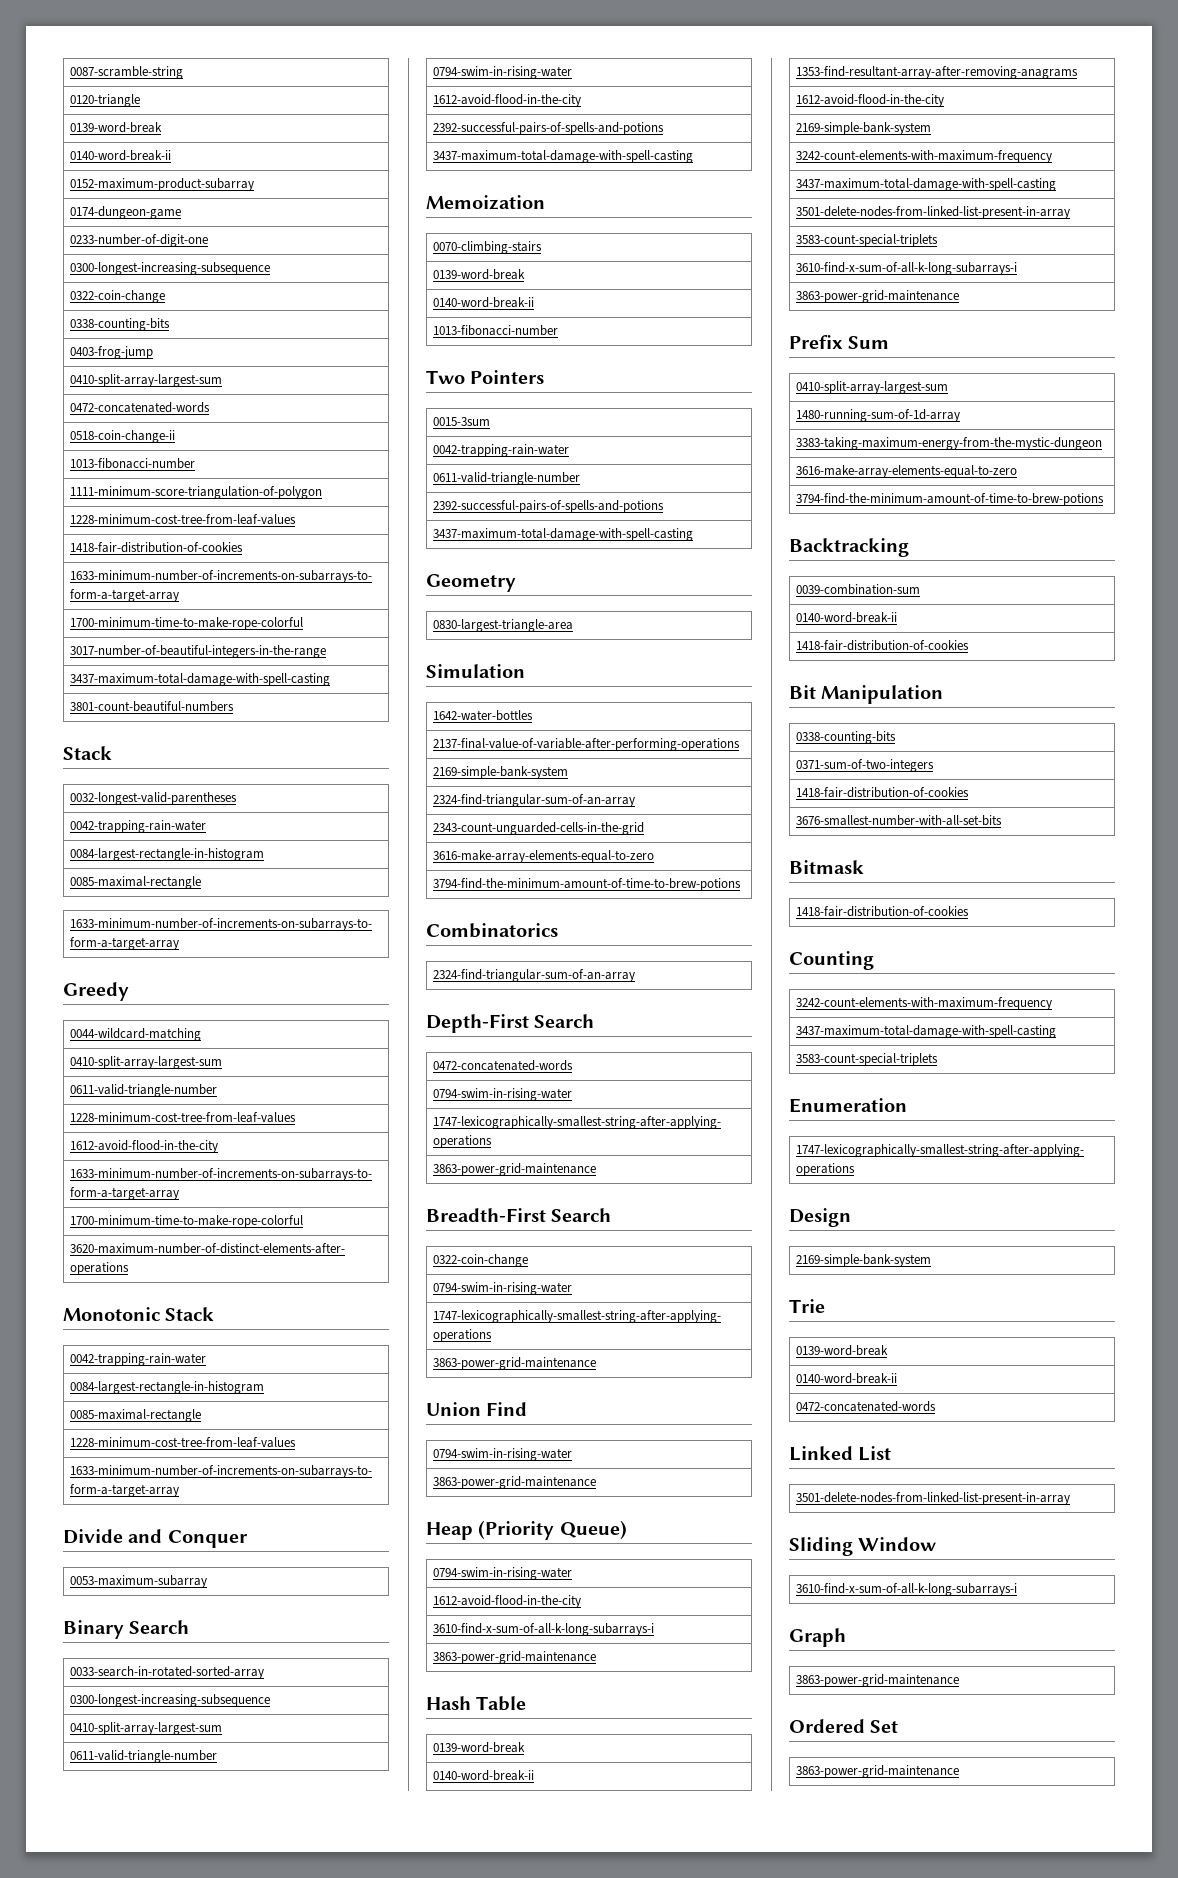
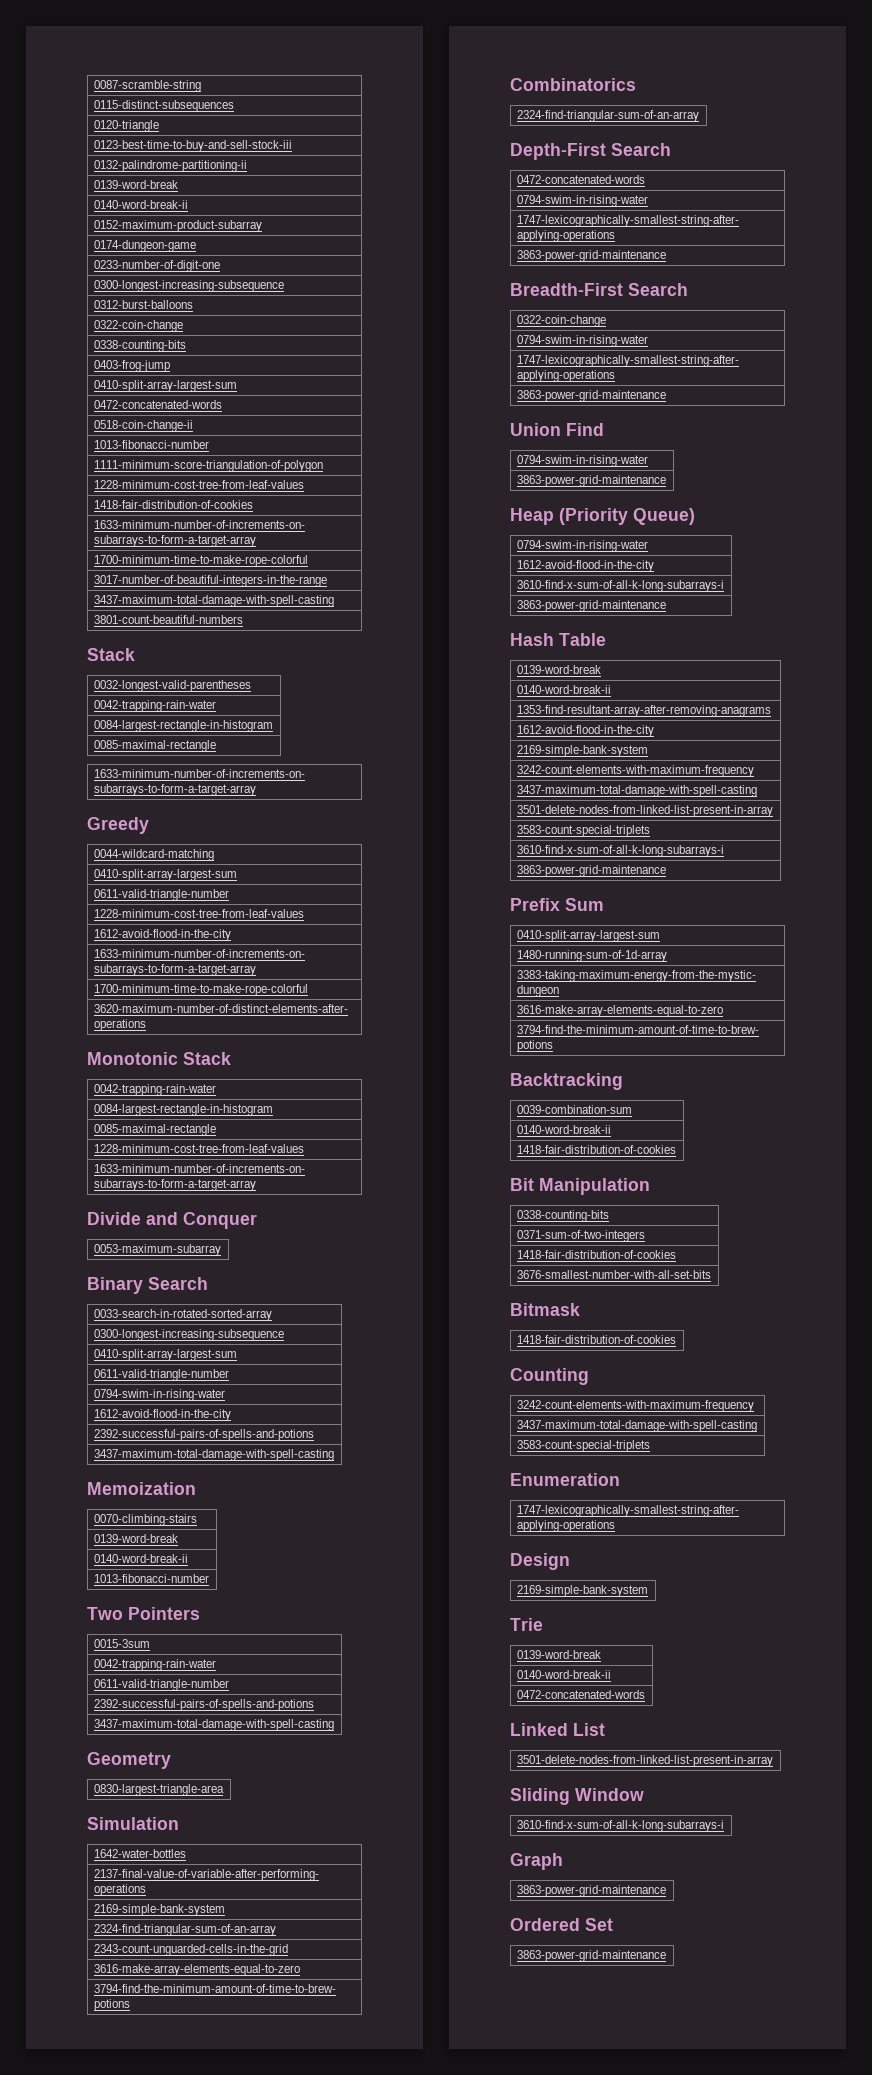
(183, 72) none -> [93,100,234,112] // 0115-distinct-subsequences
(140, 100) none -> [93,140,292,152] [93,160,247,172] // 0123-best-time-to-buy-and-sell-stock-iii // 0132-palindrome-partitioning-ii
(270, 268) none -> [93,300,193,309] // 0312-burst-balloons

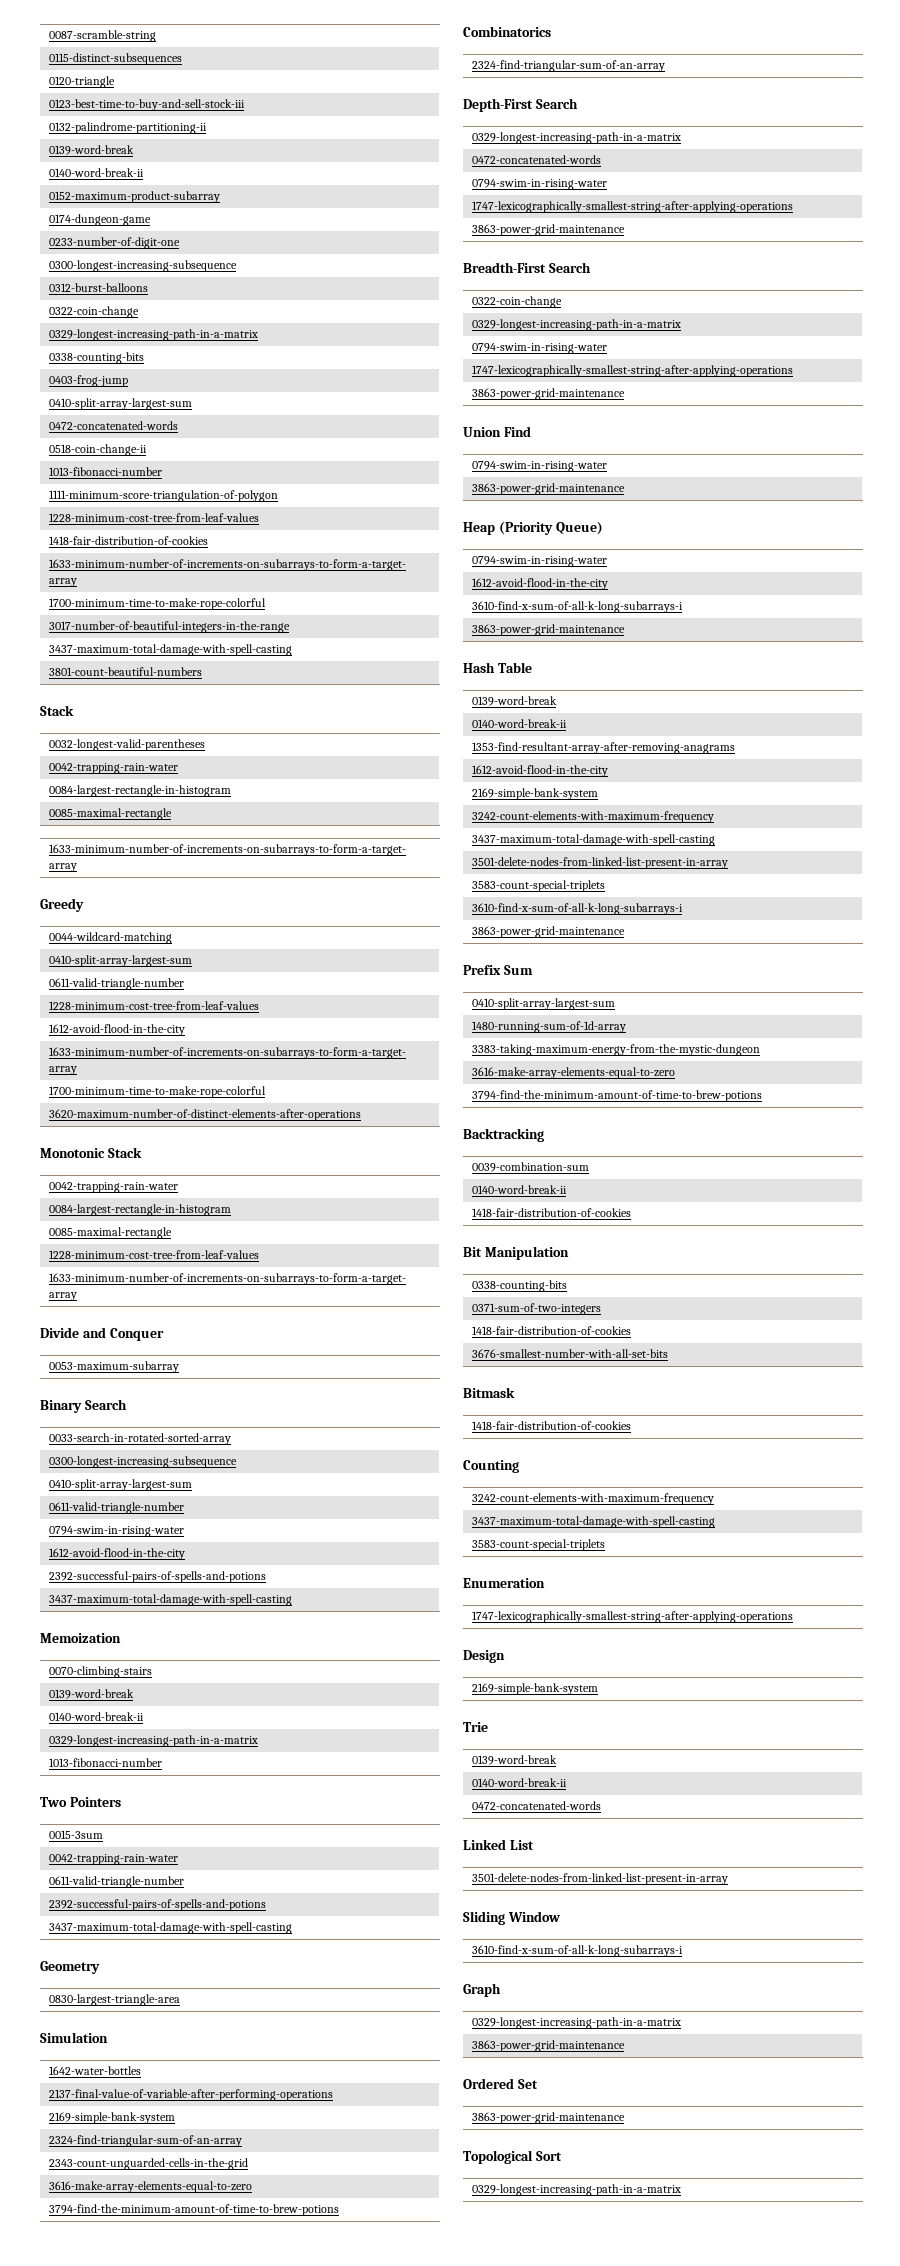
(183, 326) none -> [49,329,259,341] // 0329-longest-increasing-path-in-a-matrix
(188, 1558) none -> [49,1735,259,1747] // 0329-longest-increasing-path-in-a-matrix
(671, 149) none -> [472,132,682,144] // 0329-longest-increasing-path-in-a-matrix
(606, 321) none -> [472,319,682,331] // 0329-longest-increasing-path-in-a-matrix
(563, 1861) none -> [472,2017,682,2029] // 0329-longest-increasing-path-in-a-matrix
(666, 1956) none -> [463,2150,562,2164] [472,2184,682,2196] // Topological Sort // 0329-longest-increasing-path-in-a-matrix

